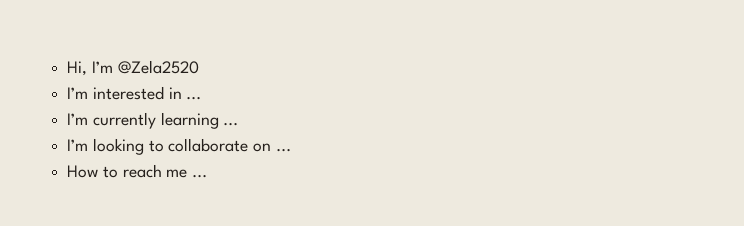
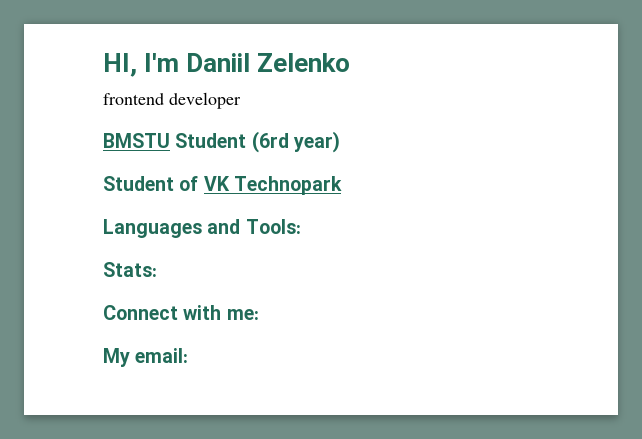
[67,60,199,76] [67,86,202,100] [67,112,239,129] [67,138,291,155] [67,164,208,178] Hi, I’m @Zela2520 // I’m interested in ... // I’m currently learning ... // I’m looking to collaborate on ... // How to reach me ... -> [103,53,351,77] [103,92,241,109] [103,131,340,153] [103,176,342,195] [103,219,301,238] [103,262,157,277] [103,305,259,320] [103,348,189,367] HI, I'm Daniil Zelenko // frontend developer // BMSTU Student (6rd year) // Student of VK Technopark // Languages and Tools: // Stats: // Connect with me: // My email:

